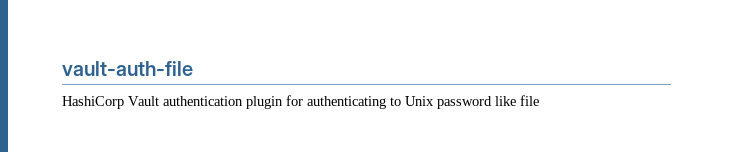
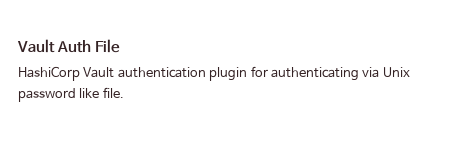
[62,61,193,76] vault-auth-file -> [17,39,120,53] Vault Auth File
[390,97,401,106] to -> [362,67,380,78] via
[520,95,539,106] file -> [102,87,124,98] file.

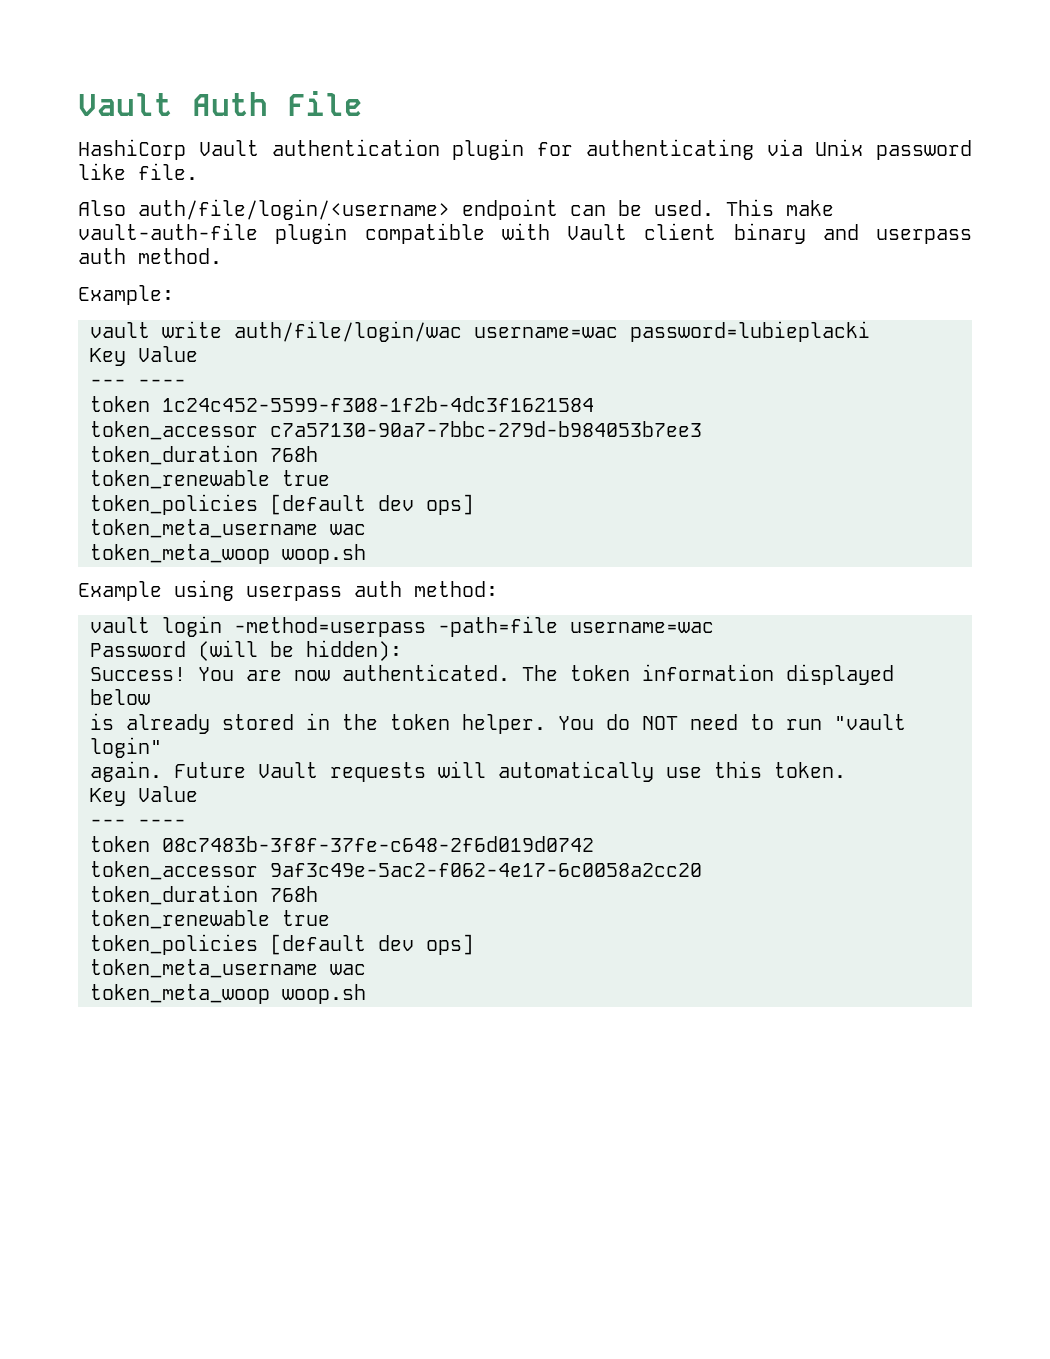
(124, 92) none -> [78,199,834,220] [78,223,972,244] [78,248,222,264] [78,285,174,305] [90,321,870,342] [90,346,198,366] [90,379,186,387] [90,396,594,412] [90,421,702,440] [90,445,318,465] [90,470,330,489] [90,494,474,515] [90,519,366,538] [90,544,366,564] [78,580,498,601] [90,616,714,637] [90,640,402,661] [90,664,894,685] [90,689,150,705] [90,713,906,734] [90,737,162,758] [90,761,846,782] [90,786,198,806] [90,819,186,827] [90,836,594,852] [90,861,702,880] [90,885,318,905] [90,910,330,929] [90,934,474,955] [90,959,366,978] [90,984,366,1004] // Also auth/file/login/<username> endpoint can be used. This make vault-auth-file plugin compatible with Vault client binary and userpass auth method. // Example: // vault write auth/file/login/wac username=wac password=lubieplacki // Key Value // --- ---- // token 1c24c452-5599-f308-1f2b-4dc3f1621584 // token_accessor c7a57130-90a7-7bbc-279d-b984053b7ee3 // token_duration 768h // token_renewable true // token_policies [default dev ops] // token_meta_username wac // token_meta_woop woop.sh // Example using userpass auth method: // vault login -method=userpass -path=file username=wac // Password (will be hidden): // Success! You are now authenticated. The token information displayed below // is already stored in the token helper. You do NOT need to run "vault login" // again. Future Vault requests will automatically use this token. // Key Value // --- ---- // token 08c7483b-3f8f-37fe-c648-2f6d019d0742 // token_accessor 9af3c49e-5ac2-f062-4e17-6c0058a2cc20 // token_duration 768h // token_renewable true // token_policies [default dev ops] // token_meta_username wac // token_meta_woop woop.sh

